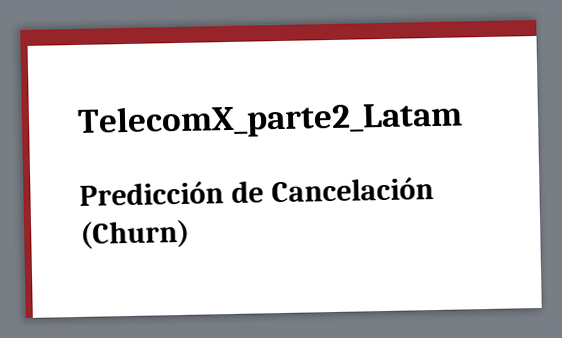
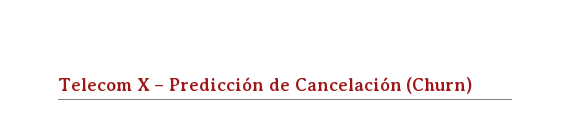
[77,100,463,140] TelecomX_parte2_Latam // -> [58,78,165,91] Telecom X –

